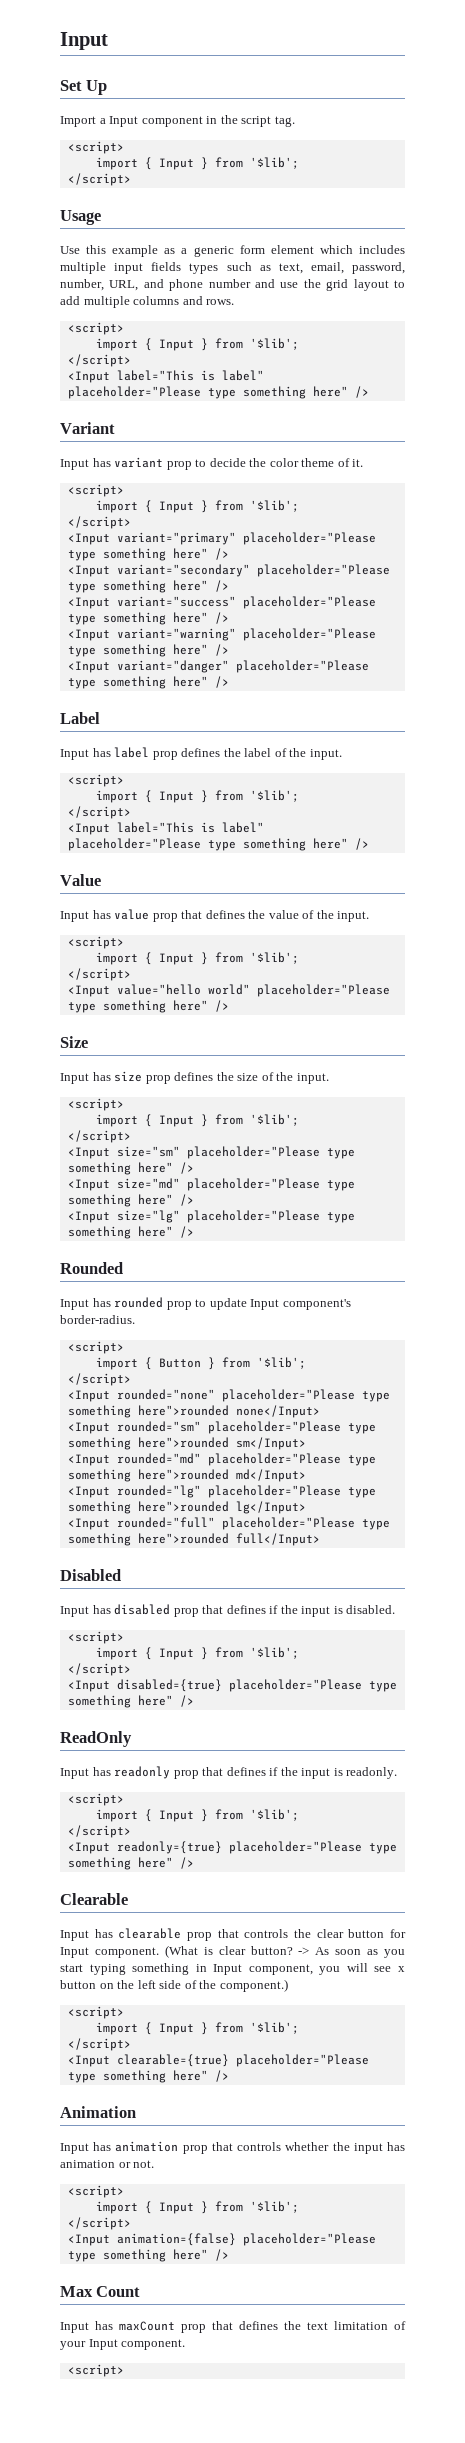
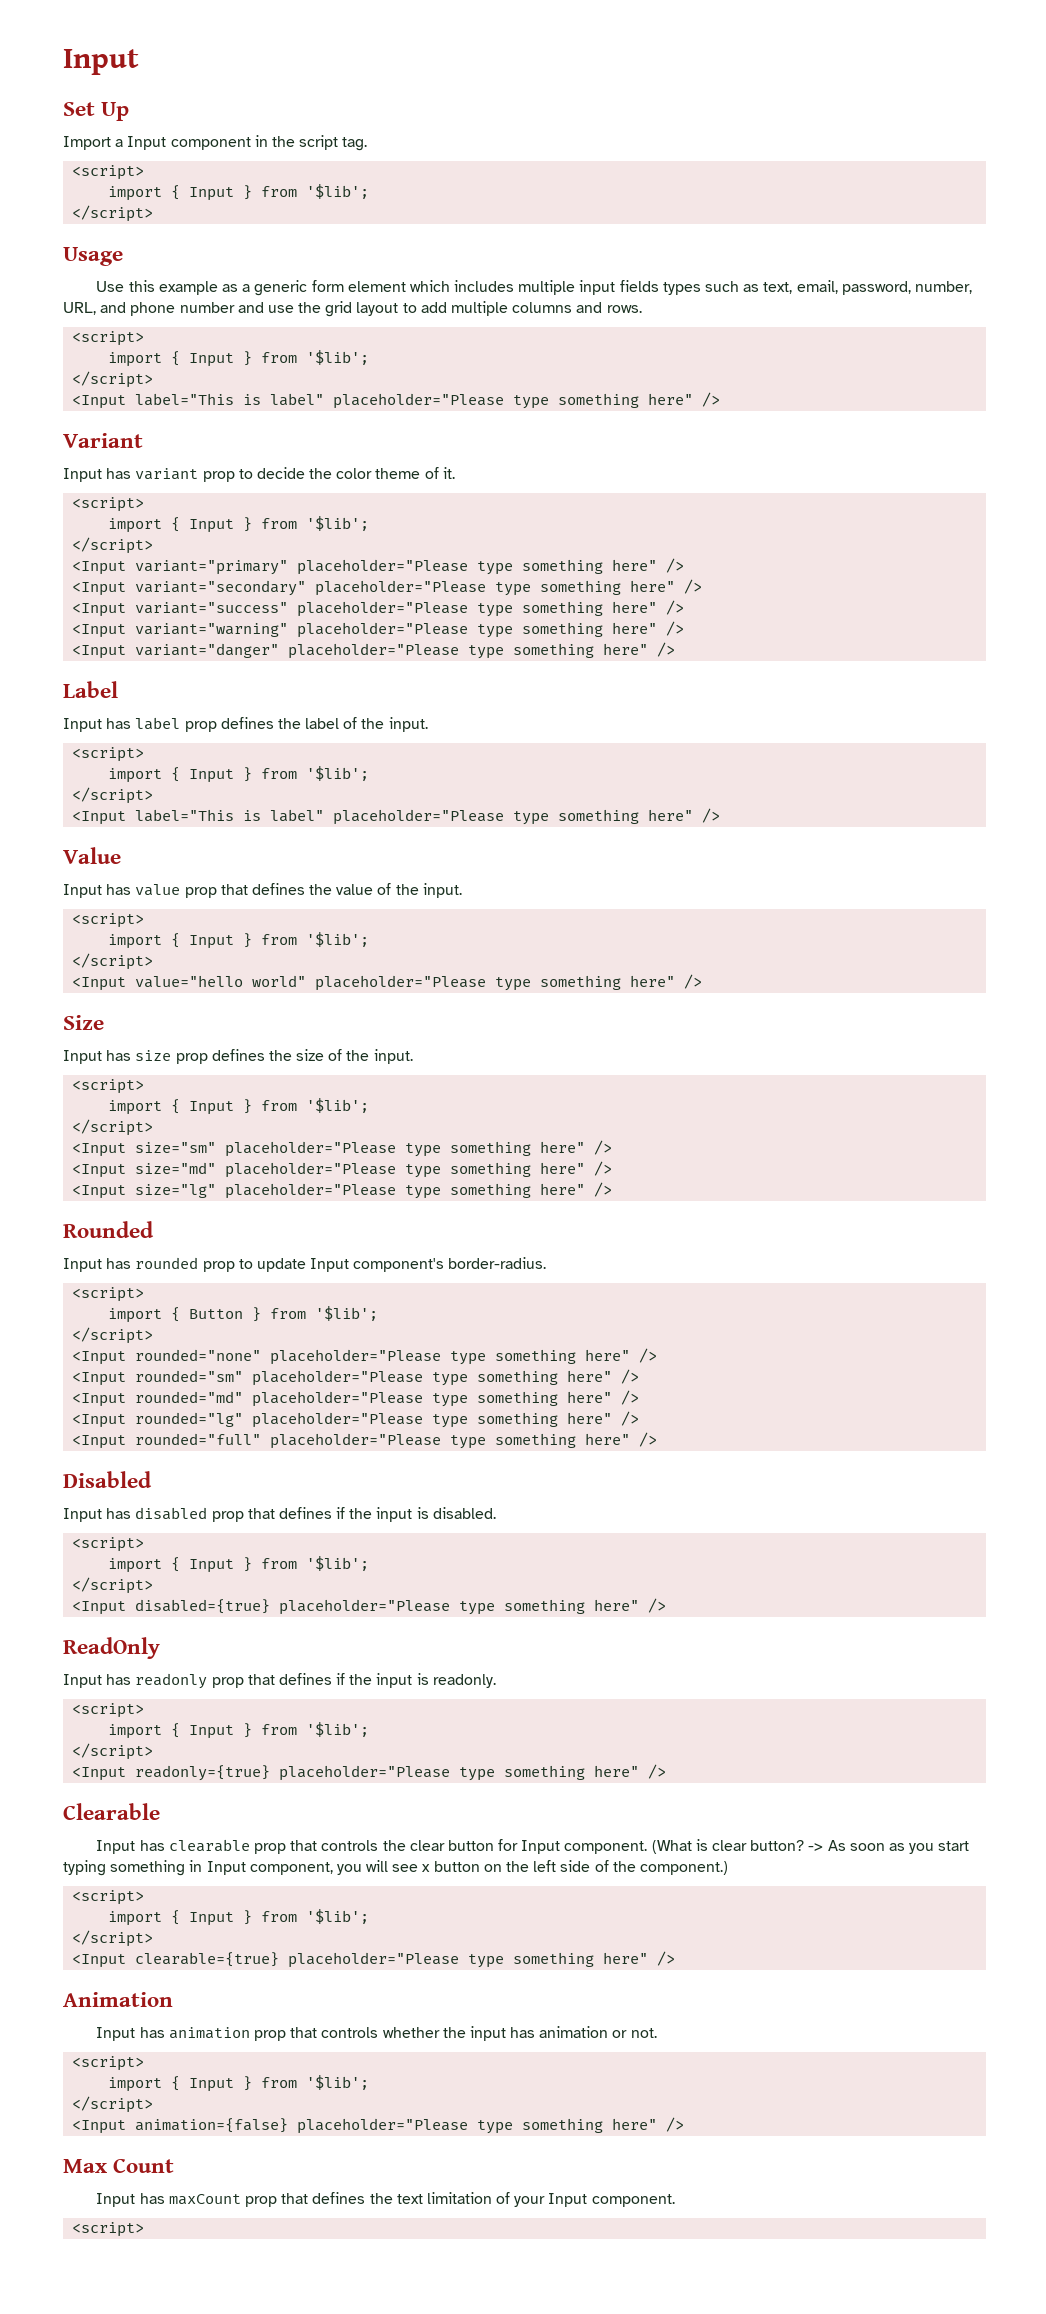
[137,1405,320,1418] here">rounded none</Input> -> [585,1348,658,1363] here" />
[137,1437,306,1450] here">rounded sm</Input> -> [567,1369,640,1384] here" />
[137,1469,306,1482] here">rounded md</Input> -> [567,1390,640,1405] here" />
[137,1501,306,1514] here">rounded lg</Input> -> [567,1411,640,1426] here" />
[137,1533,320,1546] here">rounded full</Input> -> [585,1432,658,1447] here" />

